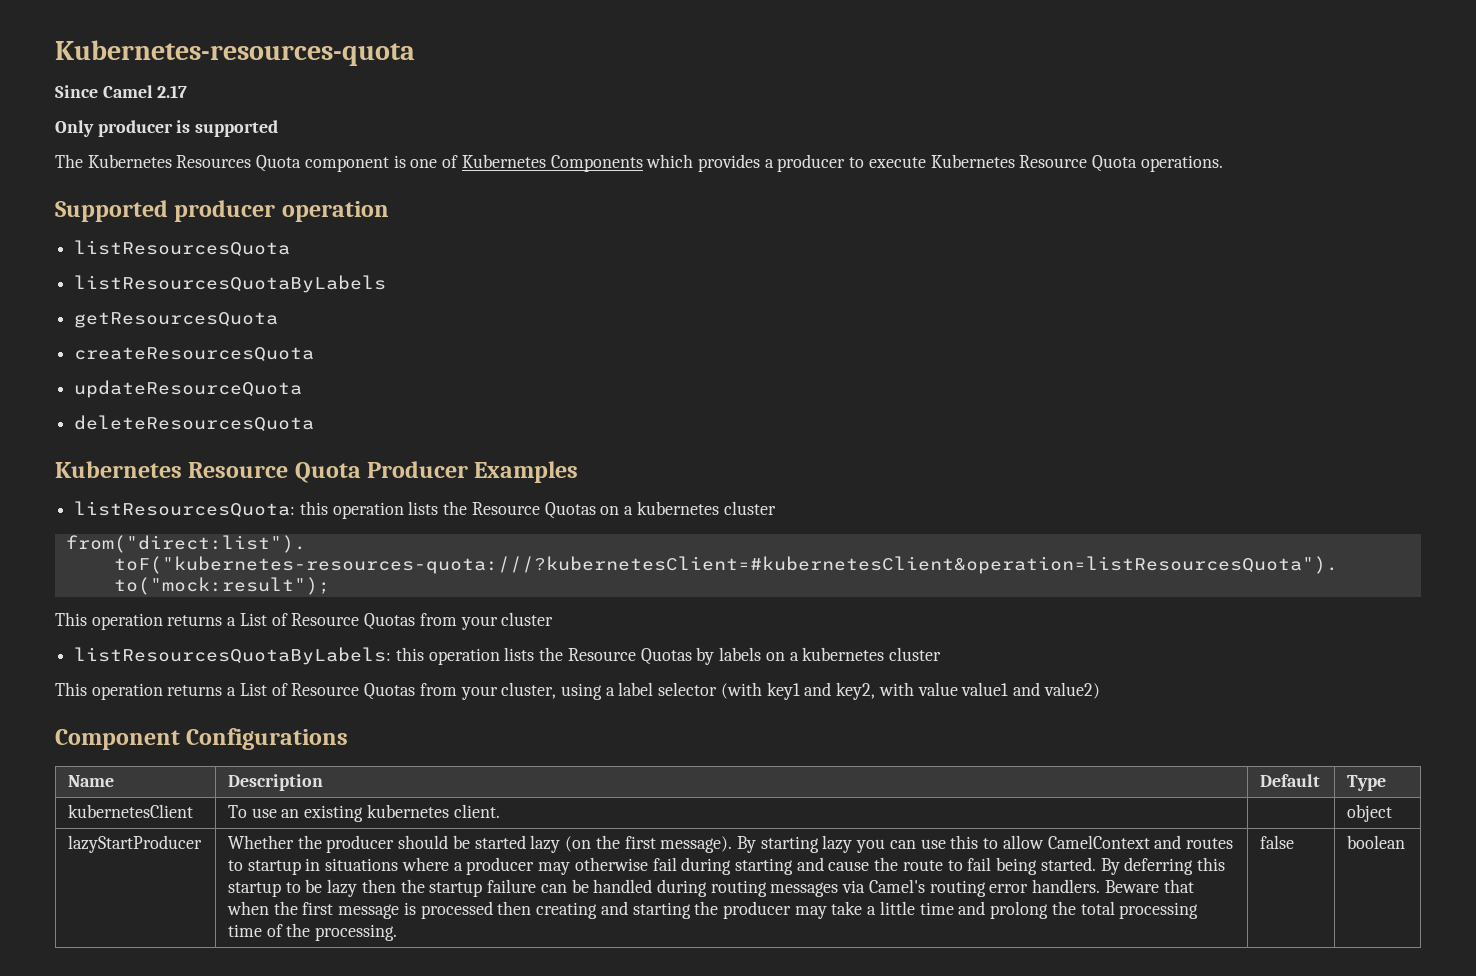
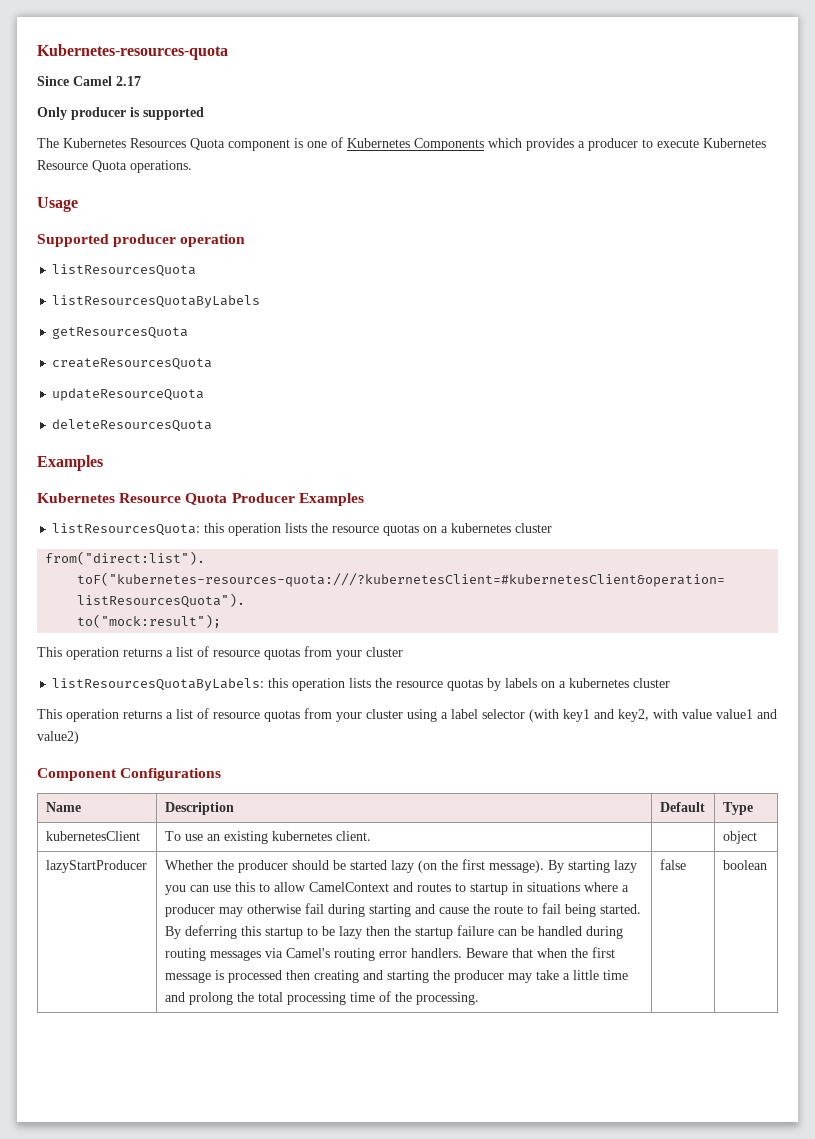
(1223, 163) none -> [37,197,78,212] // Usage
(315, 423) none -> [37,455,103,471] // Examples
[471,502,596,519] Resource Quotas -> [332,524,420,536] resource quotas
[239,613,416,630] List of Resource Quotas -> [176,646,300,660] list of resource quotas
[567,648,692,665] Resource Quotas -> [396,679,484,691] resource quotas
[239,682,557,700] List of Resource Quotas from your cluster, -> [176,708,403,722] list of resource quotas from your cluster

